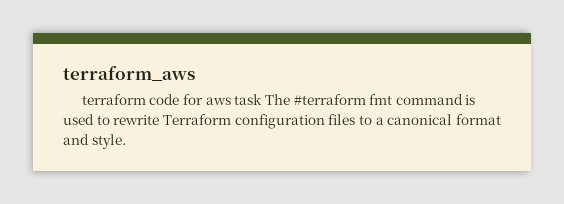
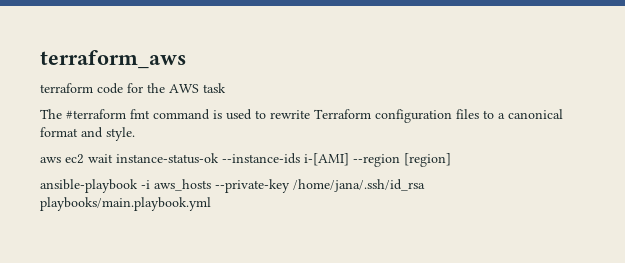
[205,97,231,105] aws -> [147,83,199,93] the AWS
(263, 99) none -> (226, 88) //
(126, 141) none -> [40,153,451,167] [40,179,425,193] [40,197,211,211] // aws ec2 wait instance-status-ok --instance-ids i-[AMI] --region [region] // ansible-playbook -i aws_hosts --private-key /home/jana/.ssh/id_rsa playbooks/main.playbook.yml

